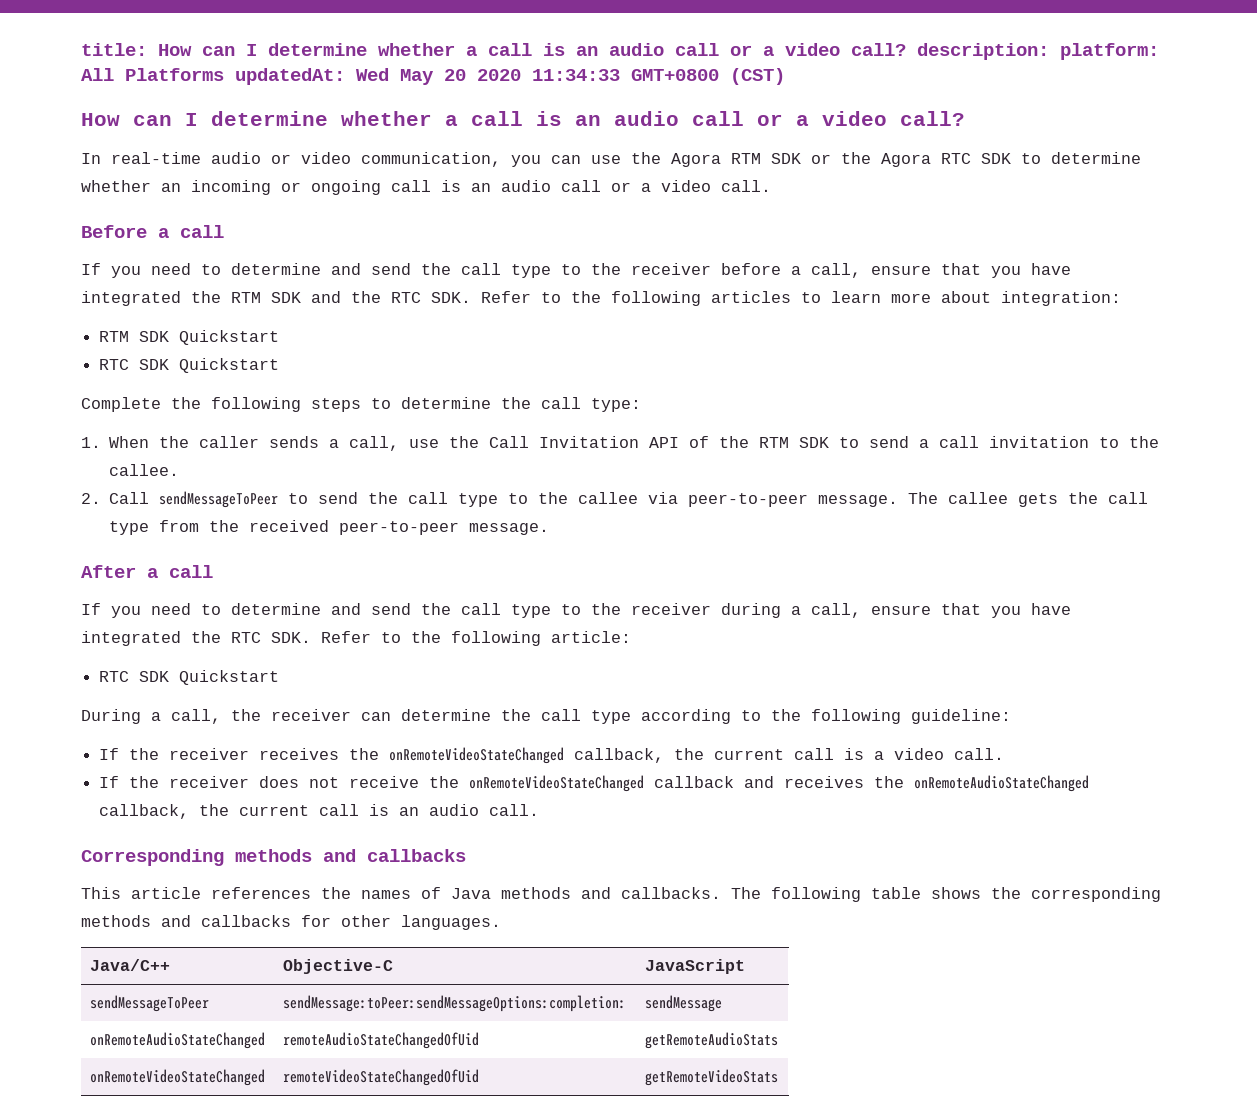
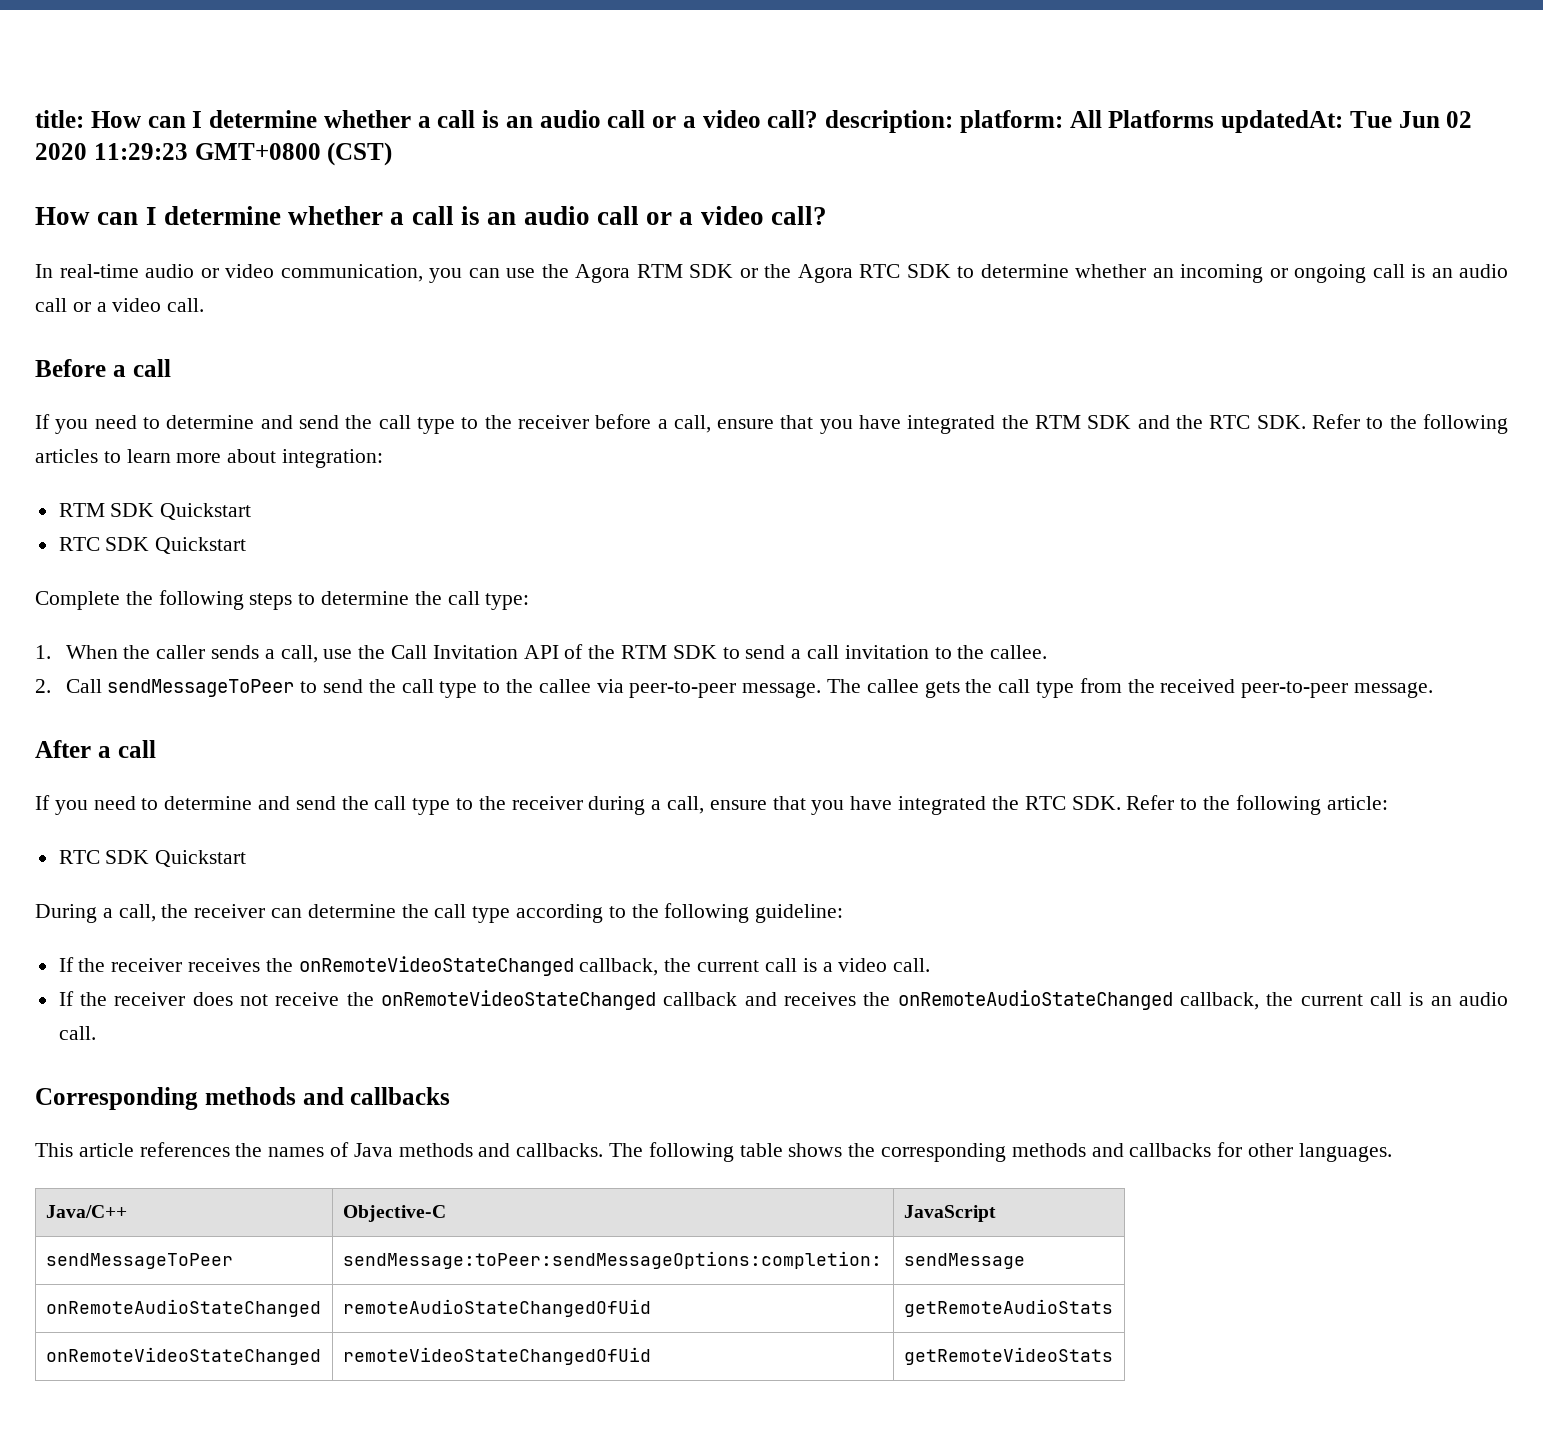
[356,68,620,85] Wed May 20 2020 11:34:33 -> [1349,111,1473,128] [35,143,188,160] Tue Jun 02 2020 11:29:23

